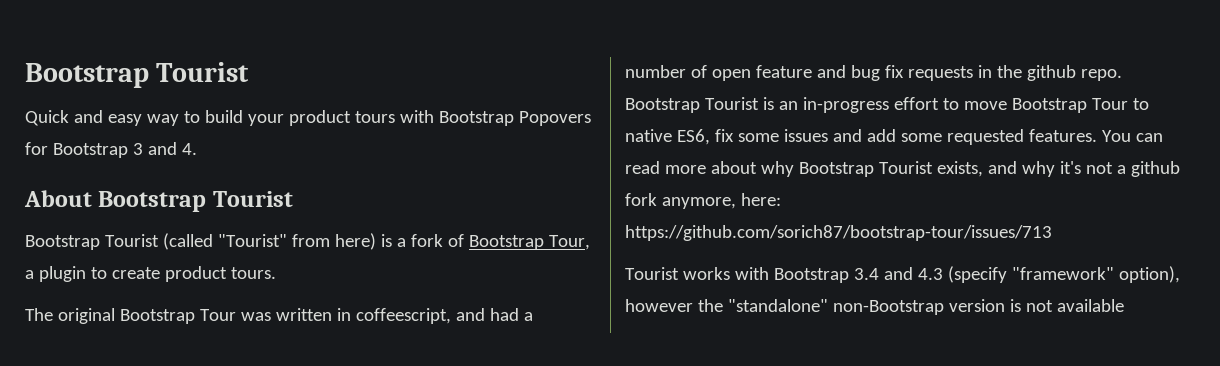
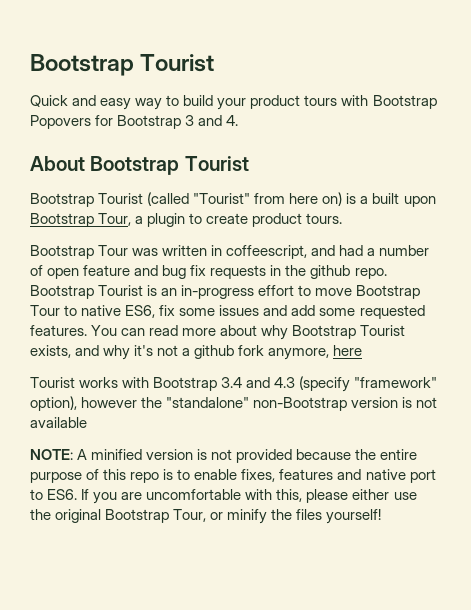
[334,233,464,250] here) is a fork of -> [289,192,436,207] here on) is a built upon
[25,308,115,324] The original -> (343, 218) none
[740,193,781,206] [625,225,1052,241] here: https://github.com/sorich87/bootstrap-tour/issues/713 -> [333,345,363,356] here
(1124, 305) none -> [30,449,418,463] [30,469,436,483] [30,489,417,504] [30,509,382,524] // NOTE: A minified version is not provided because the entire purpose of this repo is to enable fixes, features and native port to ES6. If you are uncomfortable with this, please either use the original Bootstrap Tour, or minify the files yourself!

